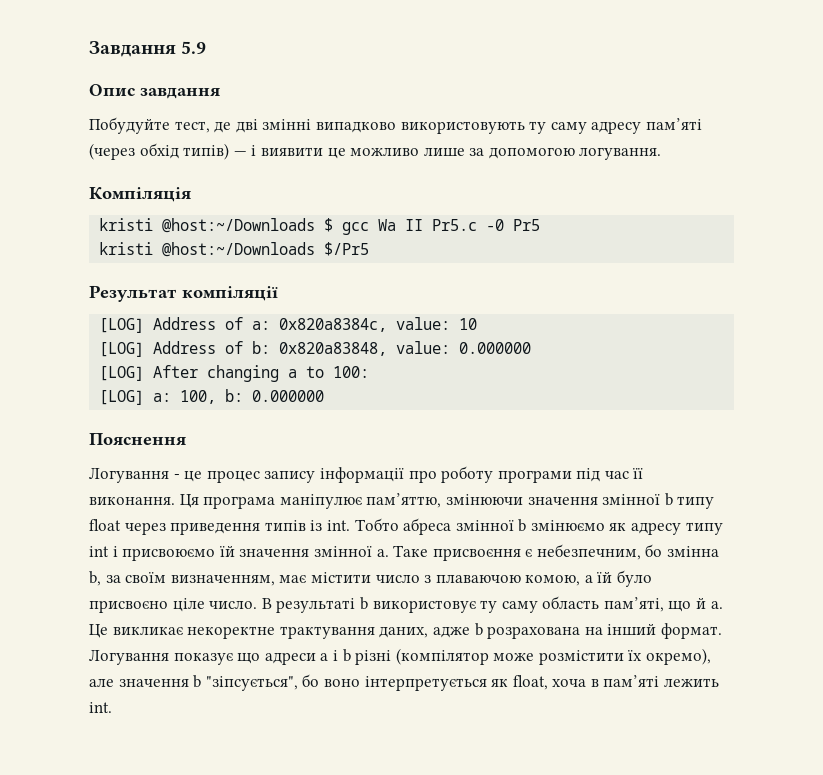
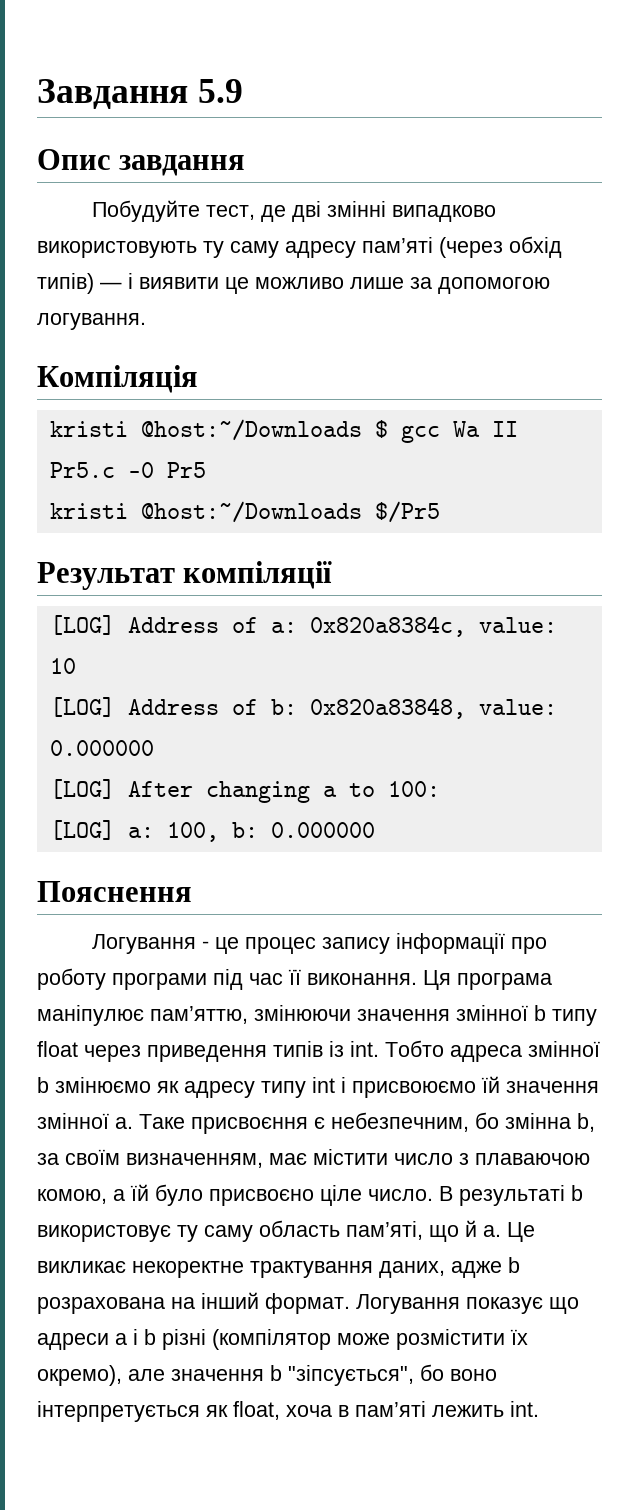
[403,518,452,535] абреса -> [450,1045,522,1062] адреса

